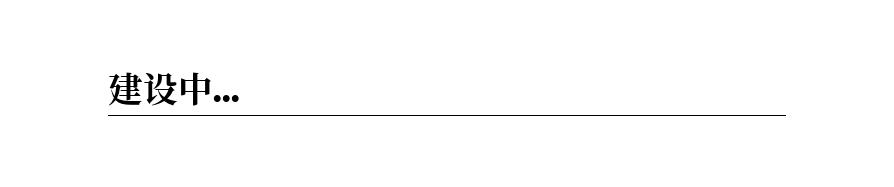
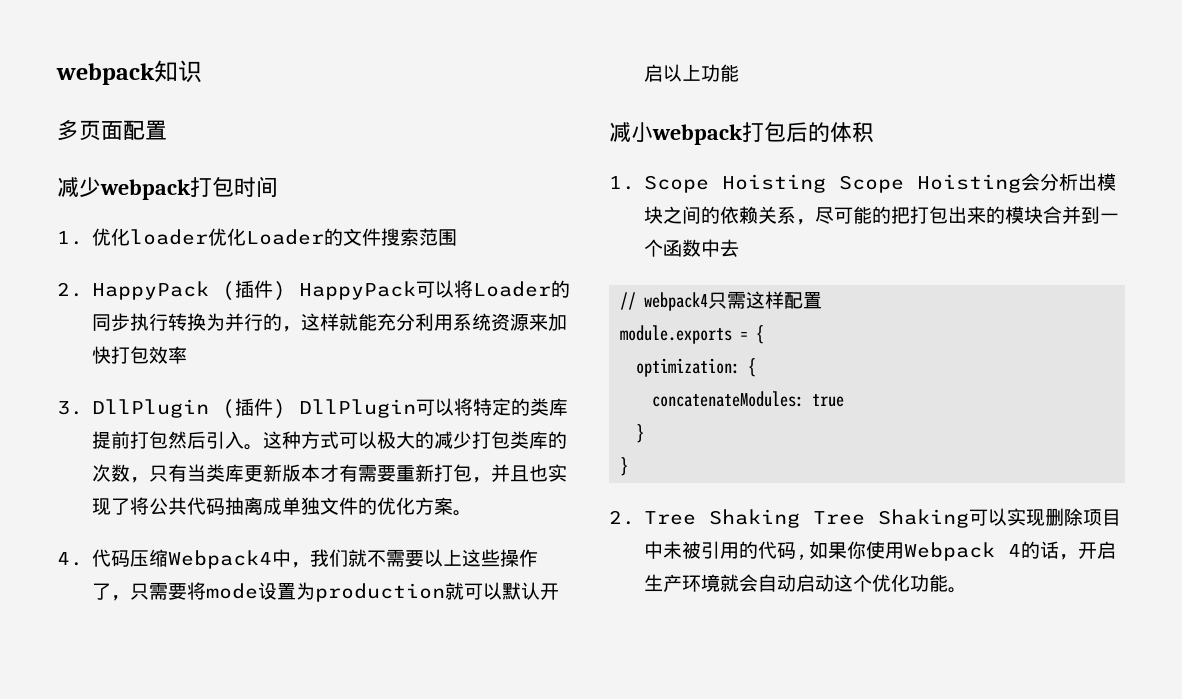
[108,72,240,106] 建设中... -> [56,60,202,85] [57,120,167,141] [57,176,278,200] [57,228,458,246] [57,280,571,301] [92,313,568,332] [92,346,188,364] [57,398,569,419] [92,431,568,450] [92,464,568,483] [92,497,473,516] [57,549,539,569] [92,582,560,602] [644,64,740,82] [609,122,874,145] [609,173,1117,193] [644,206,1120,225] [644,239,740,257] [620,291,823,311] [620,325,765,344] [636,358,757,377] [652,391,845,407] [636,424,645,443] [620,457,629,476] [609,508,1122,528] [644,541,1117,561] [644,574,968,593] webpack知识 // 多页面配置 // 减少webpack打包时间 // 1.优化loader优化Loader的文件搜索范围 // 2. HappyPack (插件) HappyPack可以将Loader的同步执行转换为并行的，这样就能充分利用系统资源来加快打包效率 // 3. DllPlugin (插件) DllPlugin可以将特定的类库提前打包然后引入。这种方式可以极大的减少打包类库的次数，只有当类库更新版本才有需要重新打包，并且也实现了将公共代码抽离成单独文件的优化方案。 // 4.代码压缩Webpack4中，我们就不需要以上这些操作了，只需要将mode设置为production就可以默认开启以上功能 // 减小webpack打包后的体积 // 1. Scope Hoisting Scope Hoisting会分析出模块之间的依赖关系，尽可能的把打包出来的模块合并到一个函数中去 // // webpack4只需这样配置 // module.exports = { // optimization: { // concatenateModules: true // } // } // 2. Tree Shaking Tree Shaking可以实现删除项目中未被引用的代码,如果你使用Webpack 4的话，开启生产环境就会自动启动这个优化功能。

